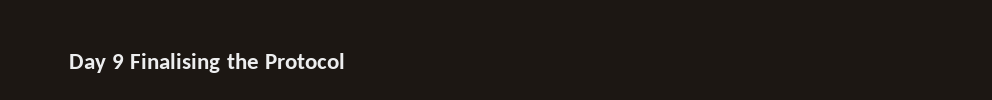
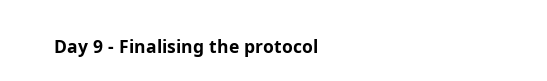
(125, 61) none -> [108,46,114,53] -
[264,53,345,69] Protocol -> [244,39,318,57] protocol

